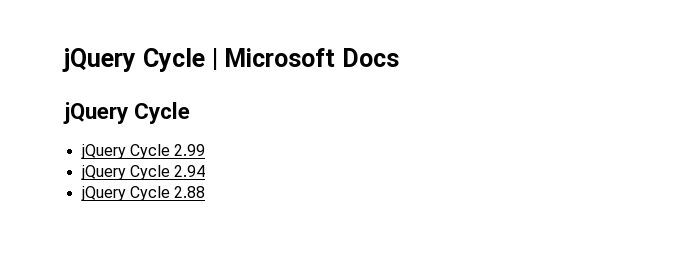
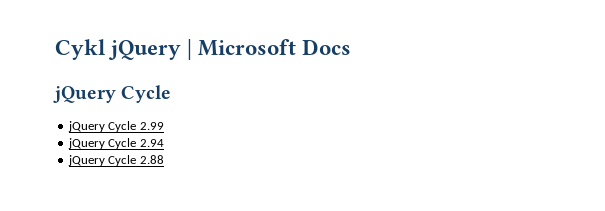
[62,48,205,72] jQuery Cycle -> [55,39,182,60] Cykl jQuery

